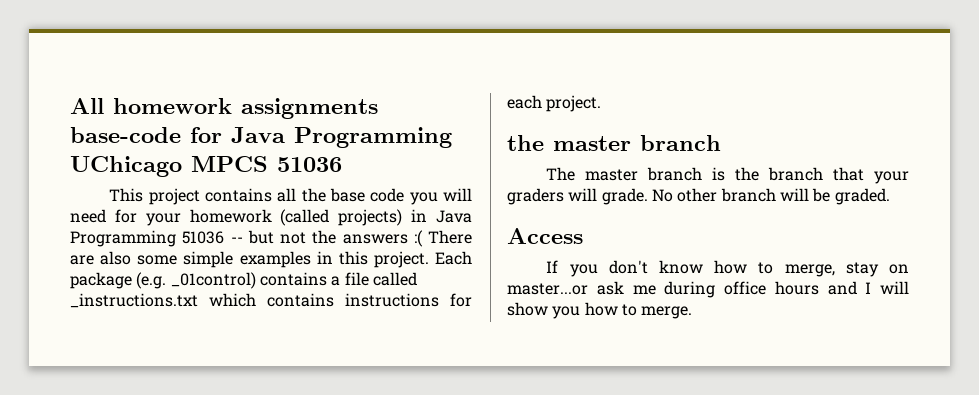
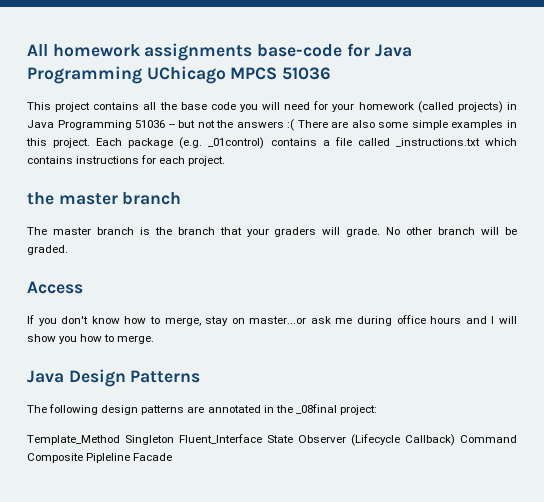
(693, 312) none -> [27,369,201,387] [27,404,377,415] [27,434,517,446] [27,453,173,463] // Java Design Patterns // The following design patterns are annotated in the _08final project: // Template_Method Singleton Fluent_Interface State Observer (Lifecycle Callback) Command Composite Pipleline Facade

